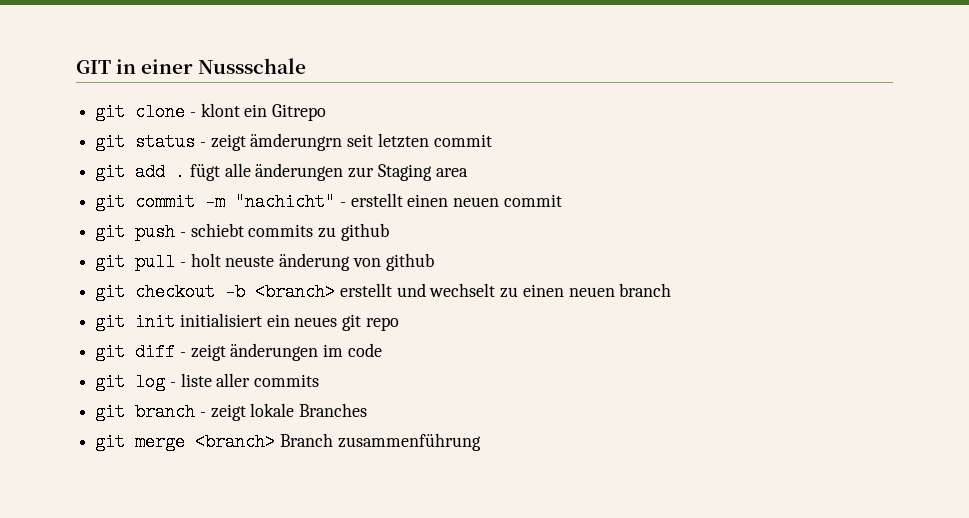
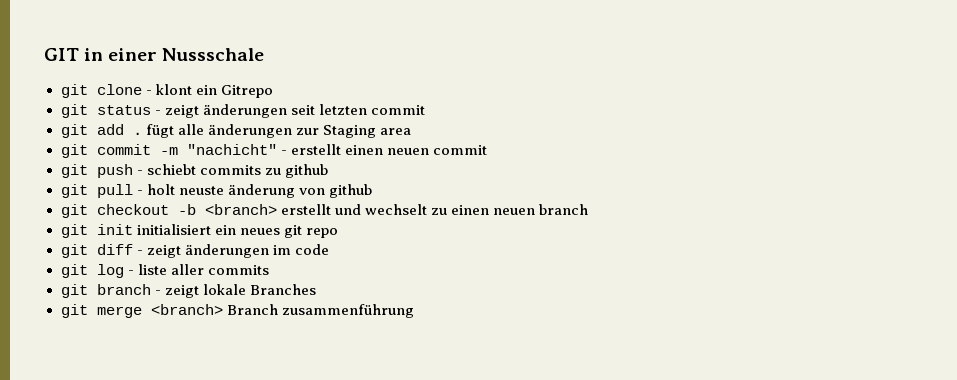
[250,133,343,151] ämderungrn -> [202,104,287,118] änderungen

